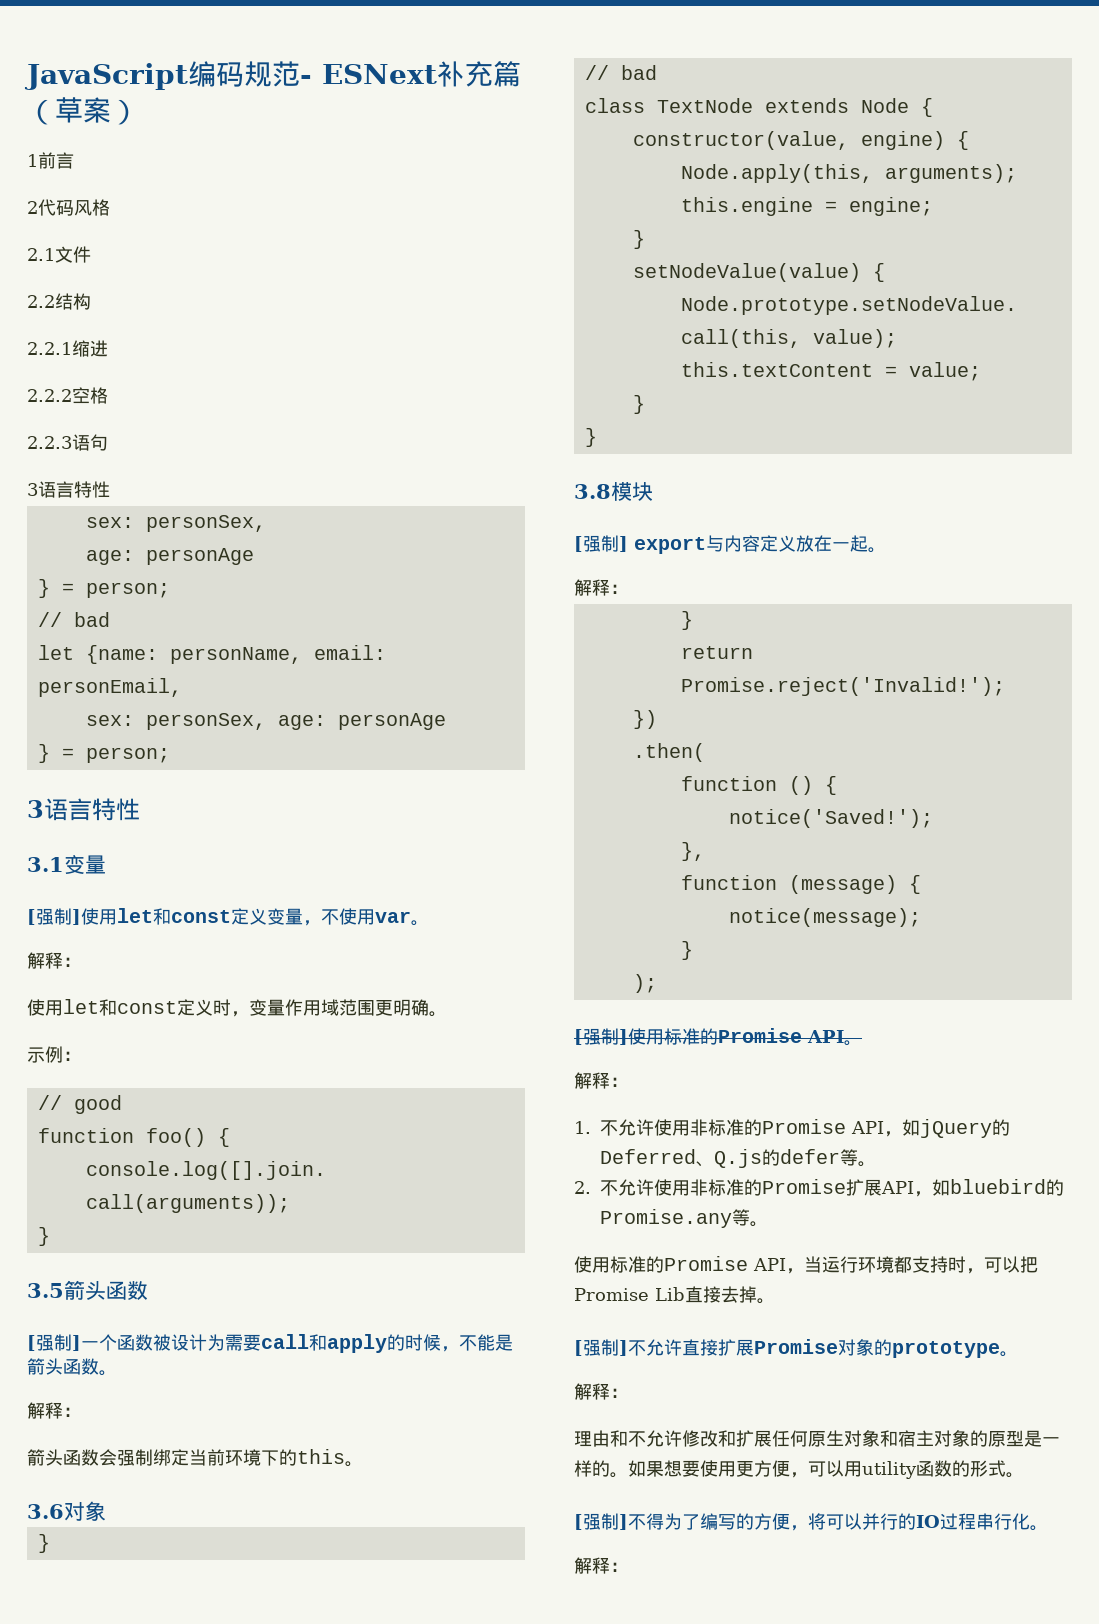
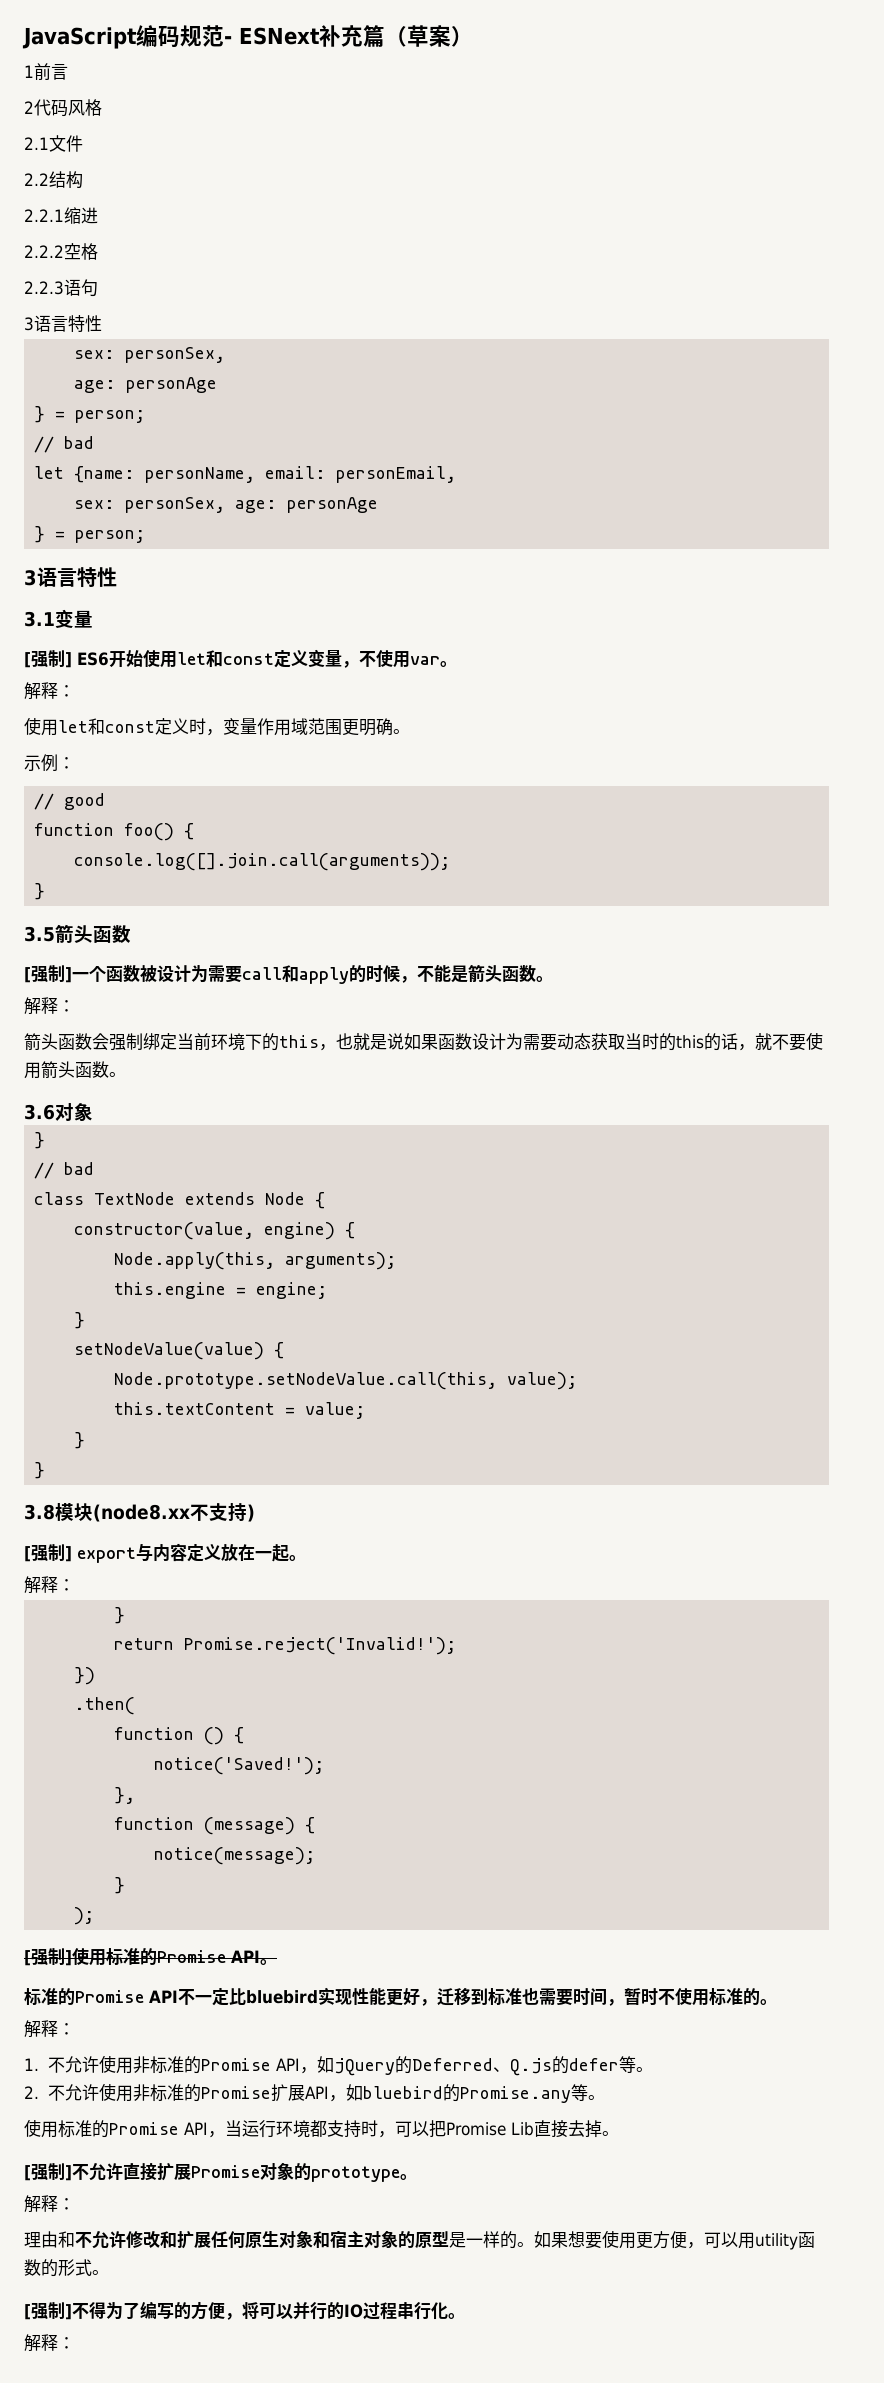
(81, 917) none -> [77,650,143,668] ES6开始
(345, 1456) none -> [319,1032,823,1051] [24,1061,109,1079] ，也就是说如果函数设计为需要动态获取当时的this的话，就不要使用箭头函数
(653, 491) none -> [93,1503,255,1522] (node8.xx不支持)
(862, 1043) none -> [24,1987,777,2006] // 标准的Promise API不一定比bluebird实现性能更好，迁移到标准也需要时间，暂时不使用标准的。

